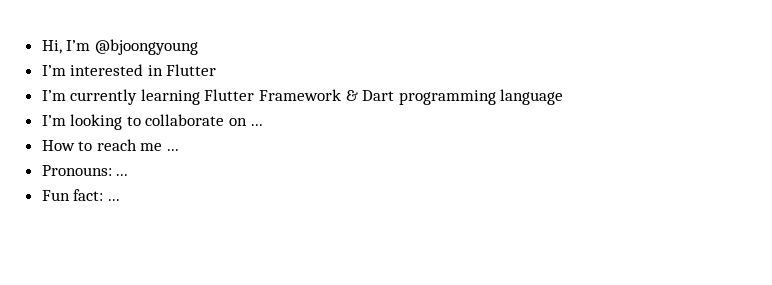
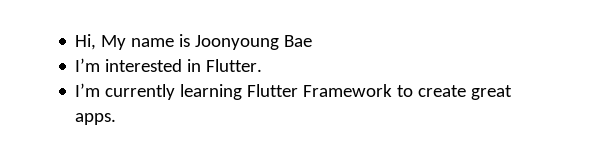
[66,39,198,55] I’m @bjoongyoung -> [101,34,313,50] My name is Joonyoung Bae
[166,64,217,76] Flutter -> [206,59,263,72] Flutter.
[345,89,564,105] [41,114,263,130] [41,139,180,151] [41,165,129,176] [41,189,120,201] & Dart programming language // I’m looking to collaborate on ... // How to reach me ... // Pronouns: ... // Fun fact: ... -> [397,85,513,100] [75,113,117,125] to create great apps.

